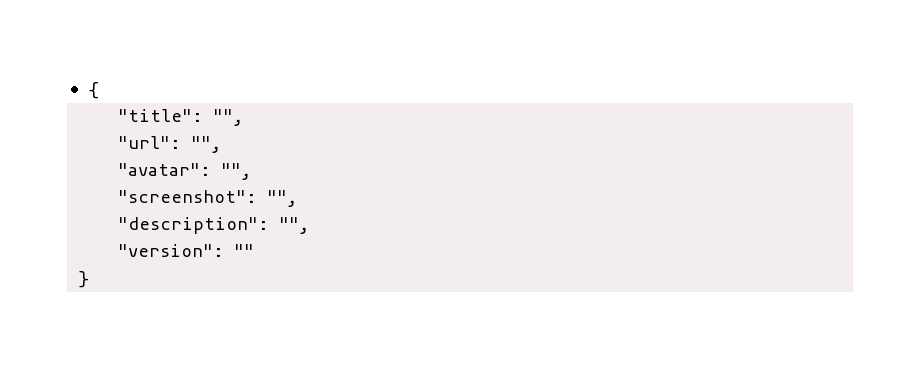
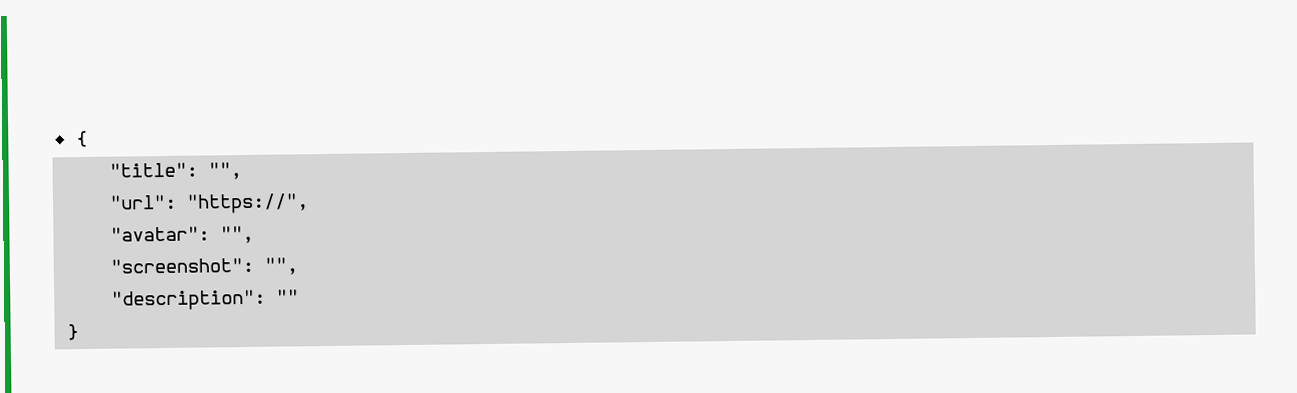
[191,136,222,153] "", -> [185,193,309,214] "https://",
[279,217,310,234] [118,244,225,257] "", // "version": -> (266, 300) none

